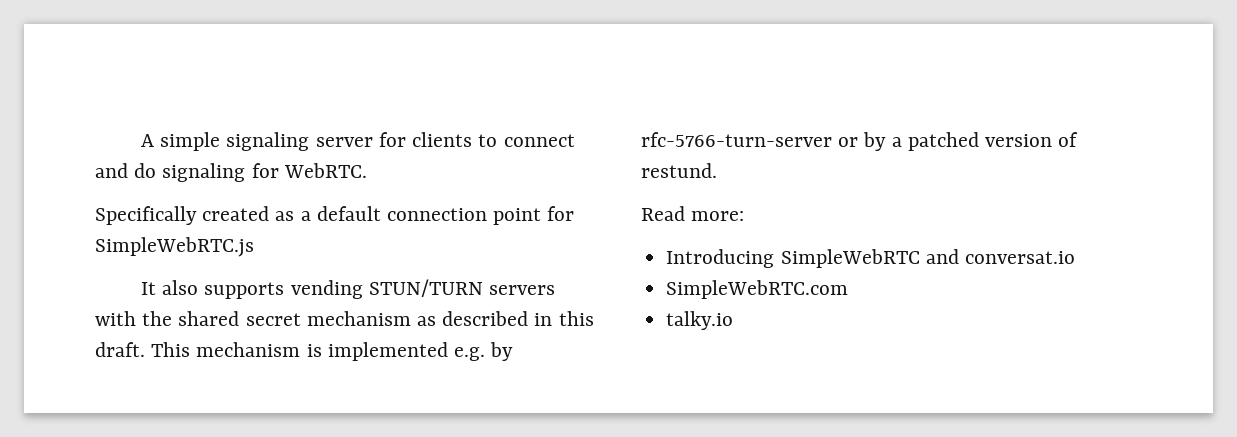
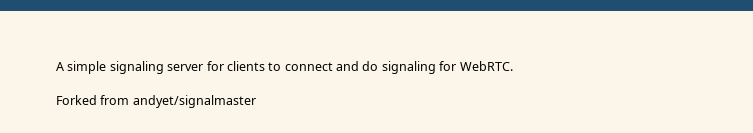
[95,206,575,225] [95,237,254,257] [141,279,556,299] [95,311,594,326] [95,342,514,361] [641,132,1079,151] [641,163,717,178] [641,206,745,221] [666,249,1075,268] [666,280,849,299] [666,311,734,330] Specifically created as a default connection point for SimpleWebRTC.js // It also supports vending STUN/TURN servers with the shared secret mechanism as described in this draft. This mechanism is implemented e.g. by rfc-5766-turn-server or by a patched version of restund. // Read more: // Introducing SimpleWebRTC and conversat.io // SimpleWebRTC.com // talky.io -> [56,95,256,108] Forked from andyet/signalmaster

